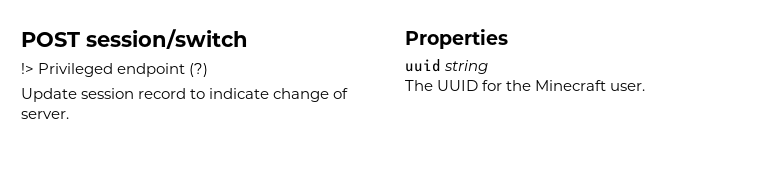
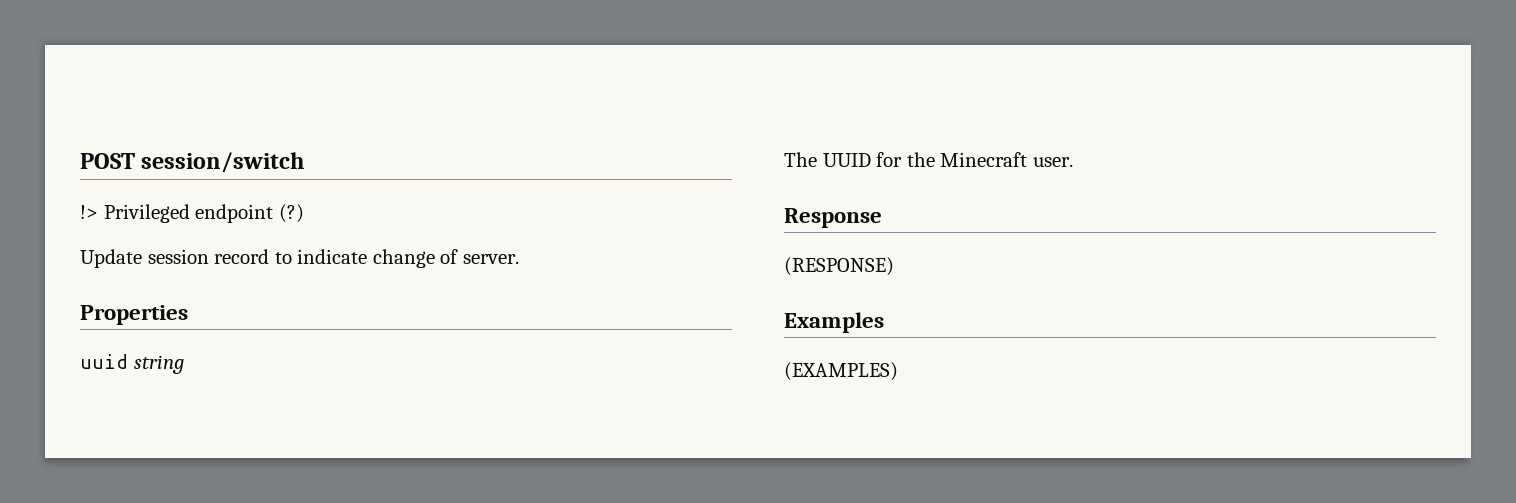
(646, 87) none -> [784,208,882,228] [784,257,894,276] [784,312,884,333] [784,362,898,381] // Response // (RESPONSE) // Examples // (EXAMPLES)

